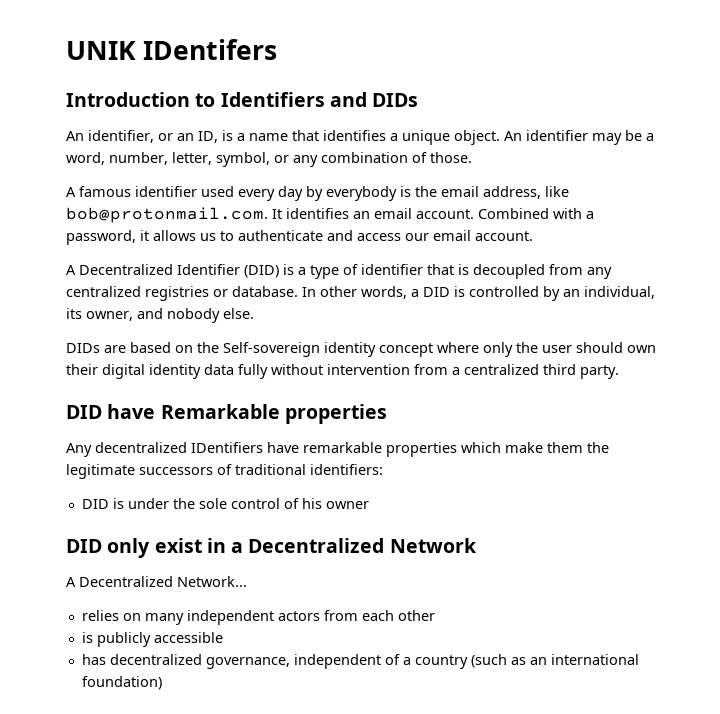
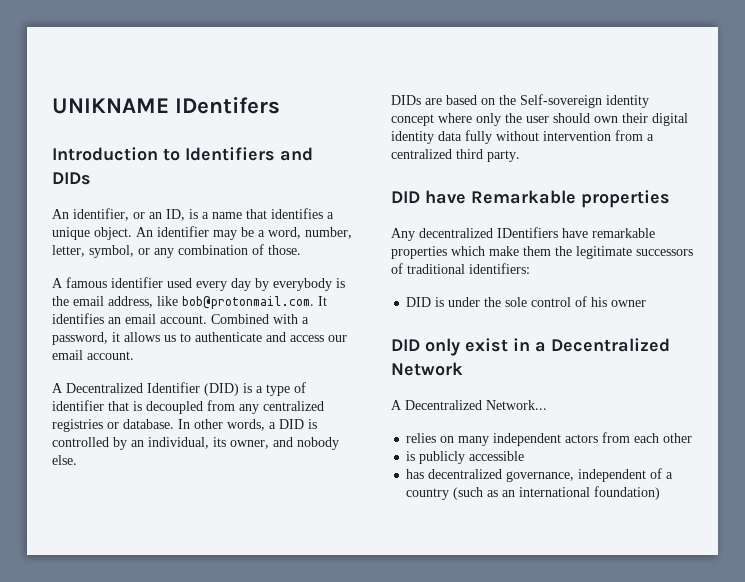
[66,41,136,60] UNIK -> [52,98,169,114] UNIKNAME

